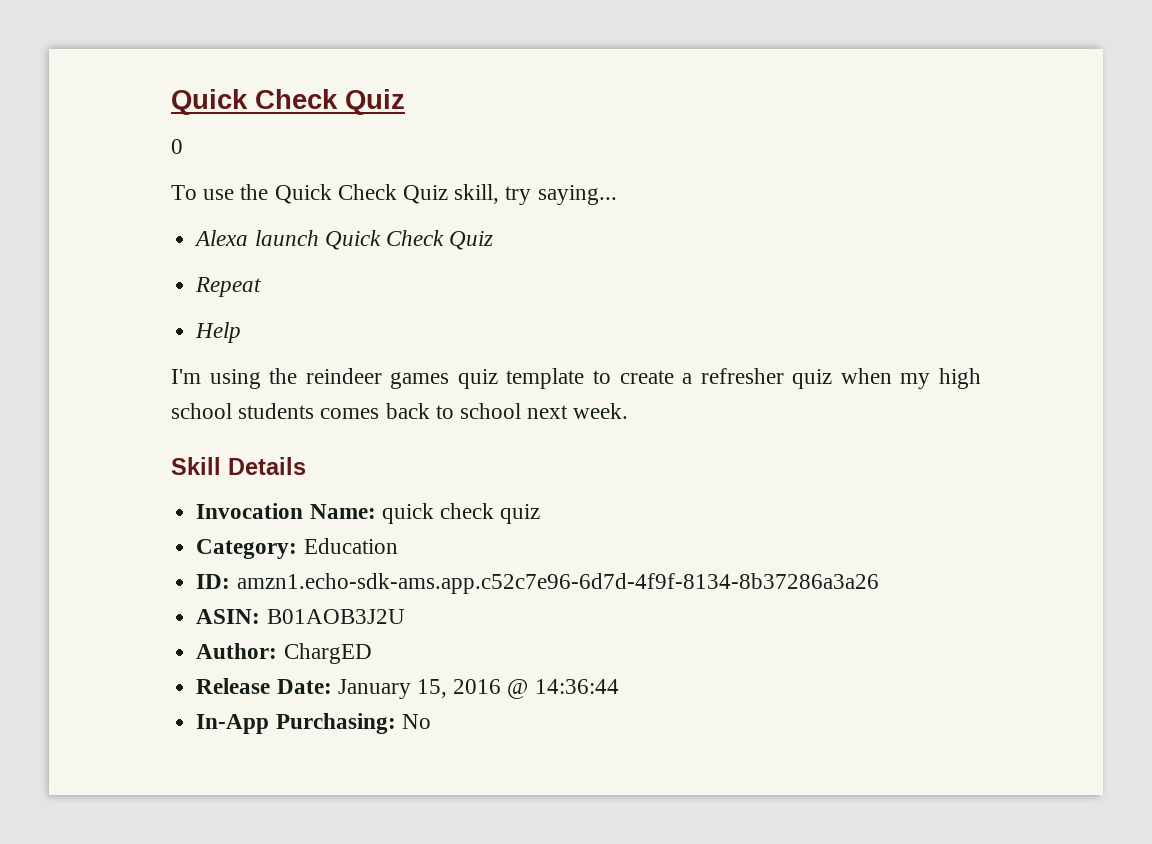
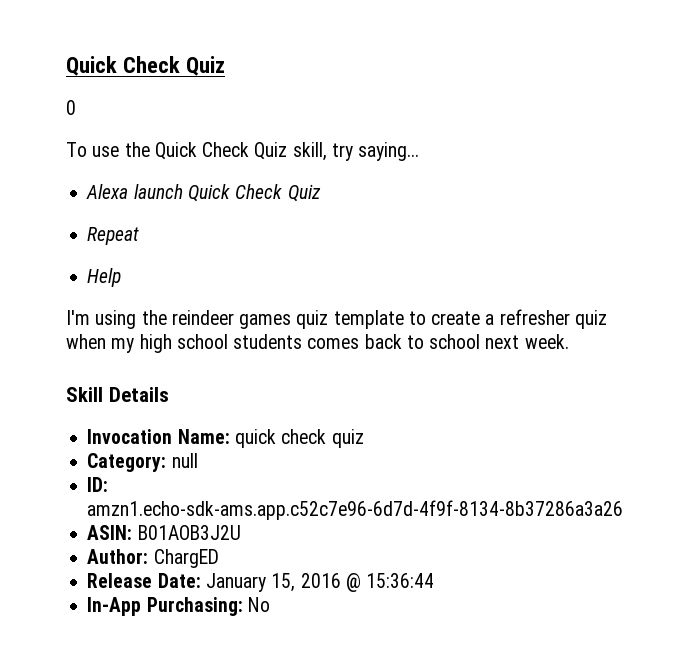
[303,538,398,554] Education -> [171,453,198,468] null
[534,679,619,694] 14:36:44 -> [366,573,435,588] 15:36:44

